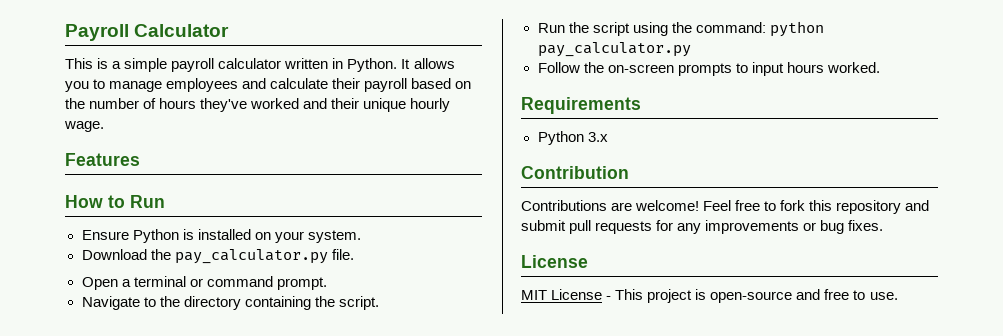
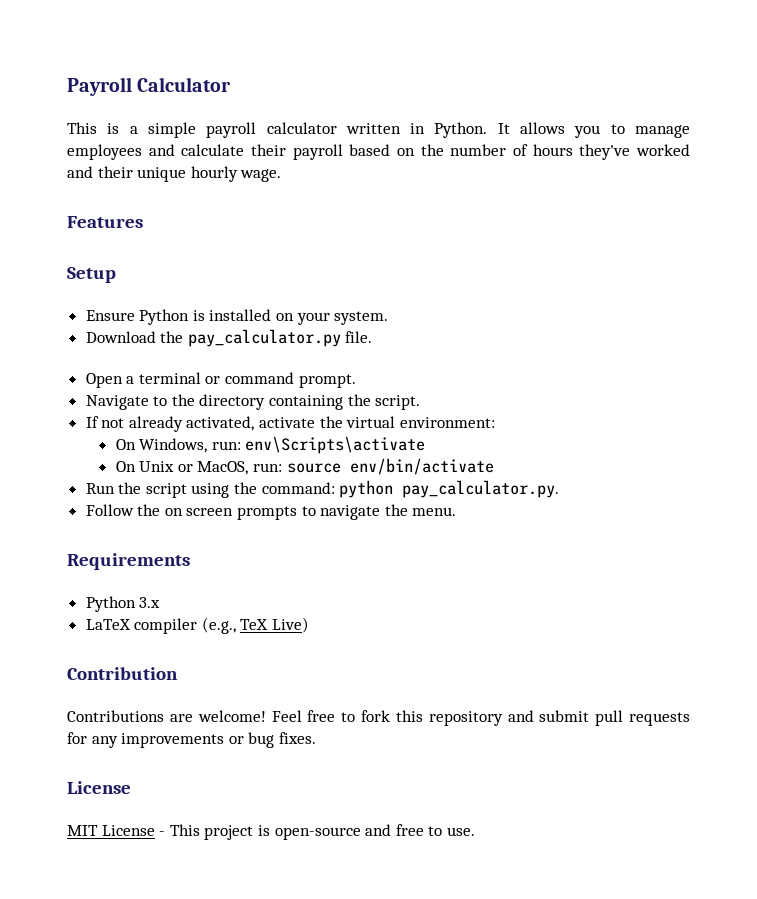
[65,195,165,208] How to Run -> [67,267,116,283] Setup
(379, 303) none -> [85,416,495,432] [115,436,426,454] [115,458,494,475] // If not already activated, activate the virtual environment: // On Windows, run: env\Scripts\activate // On Unix or MacOS, run: source env/bin/activate
[537,42,691,57] pay_calculator.py -> [402,480,560,498] pay_calculator.py.
[607,62,880,76] [521,97,641,114] [537,131,608,145] on-screen prompts to input hours worked. // Requirements // Python 3.x -> [164,504,457,520] [67,553,190,570] [85,596,161,612] [85,617,310,634] on screen prompts to navigate the menu. // Requirements // Python 3.x // LaTeX compiler (e.g., TeX Live)

